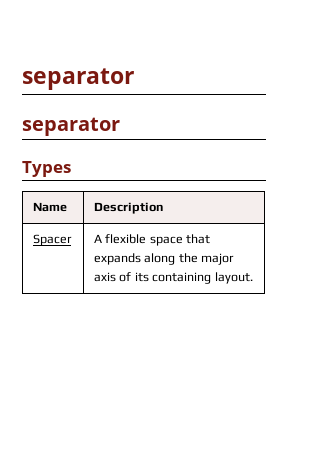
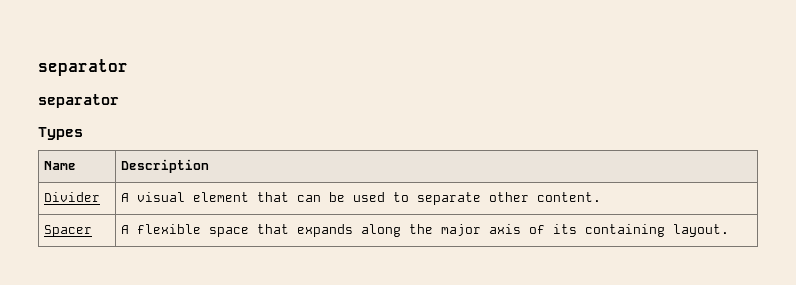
(164, 208) none -> [44,192,101,202] [121,192,602,205] // Divider | A visual element that can be used to separate other content.

